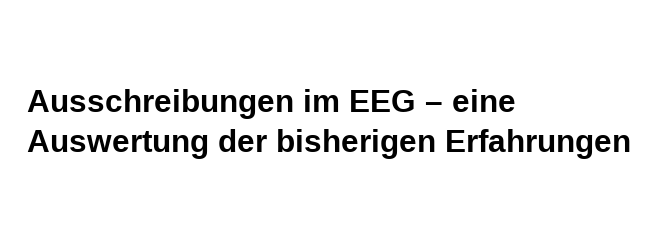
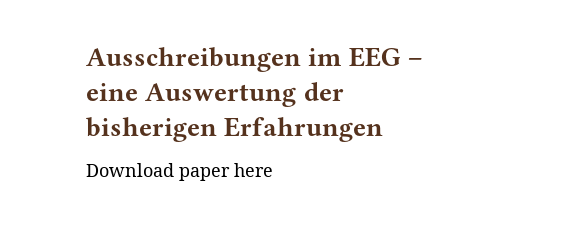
(631, 144) none -> [86,163,273,181] // Download paper here

